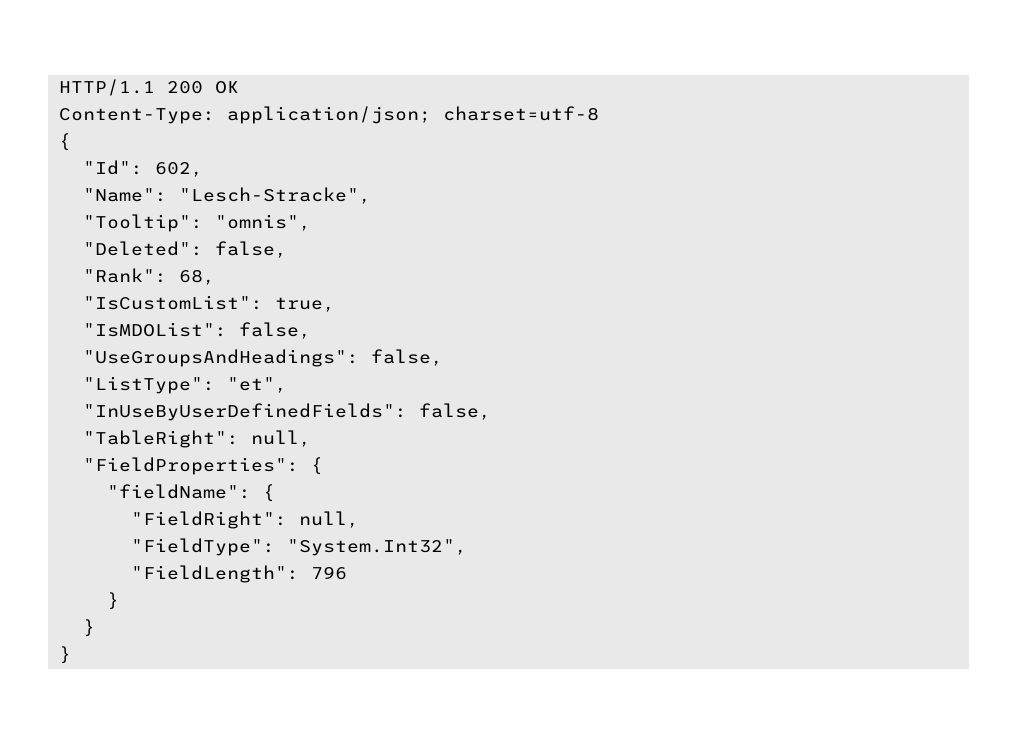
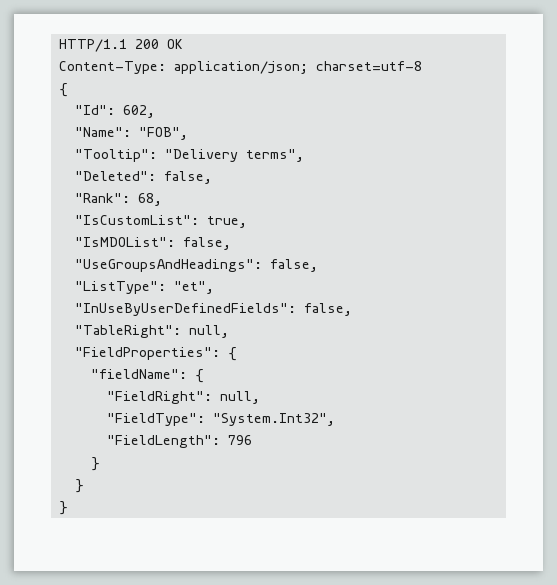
[179,187,372,204] "Lesch-Stracke", -> [139,127,189,140] "FOB",
[215,214,312,231] "omnis", -> [165,149,305,162] "Delivery terms",

